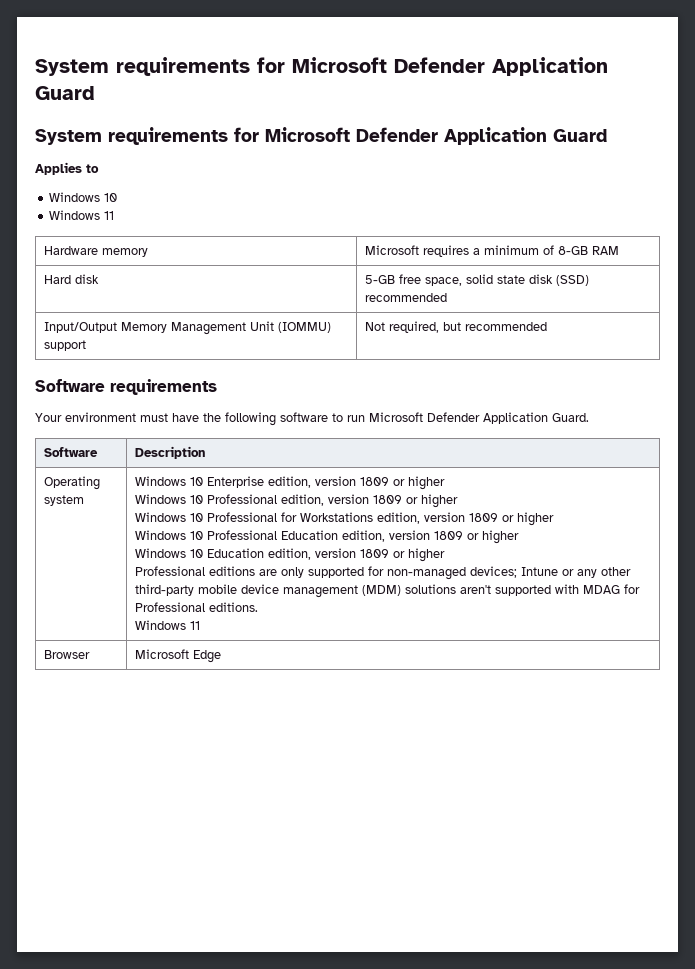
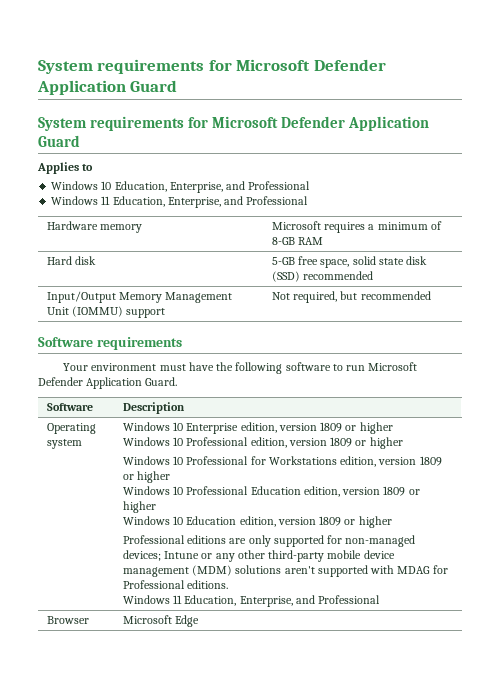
[49,210,115,220] // Windows 11 -> [114,181,311,193] [51,196,309,208] Education, Enterprise, and Professional // Windows 11 Education, Enterprise, and Professional
(201, 625) none -> [184,595,381,607] Education, Enterprise, and Professional

